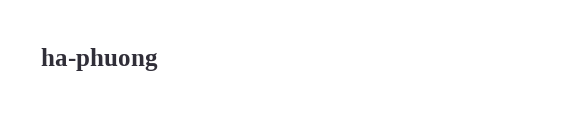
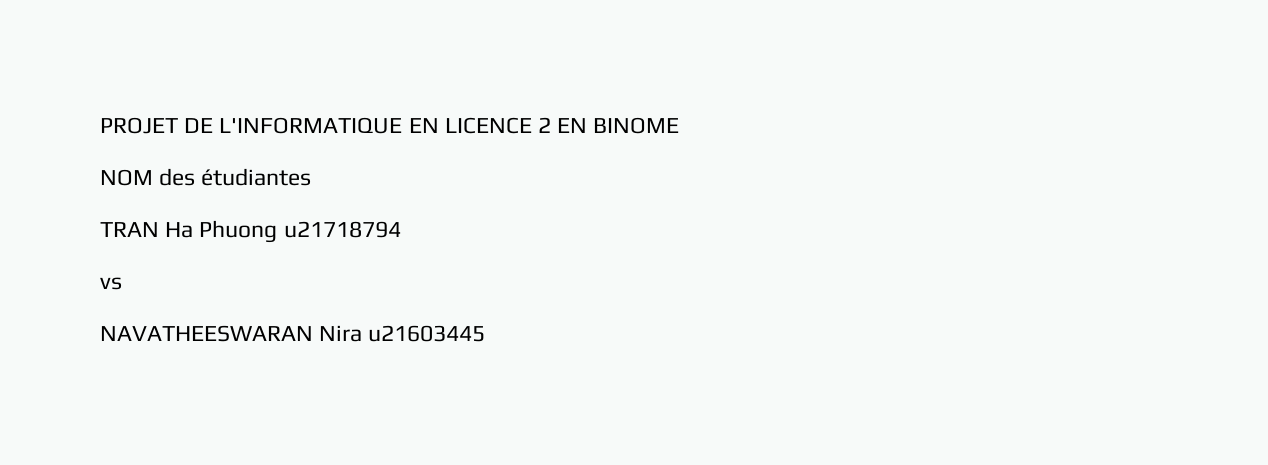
[41,48,158,71] ha-phuong -> [100,117,680,134] [100,168,312,186] [100,220,401,243] [100,277,122,290] [100,325,486,342] PROJET DE L'INFORMATIQUE EN LICENCE 2 EN BINOME // NOM des étudiantes // TRAN Ha Phuong u21718794 // vs // NAVATHEESWARAN Nira u21603445

